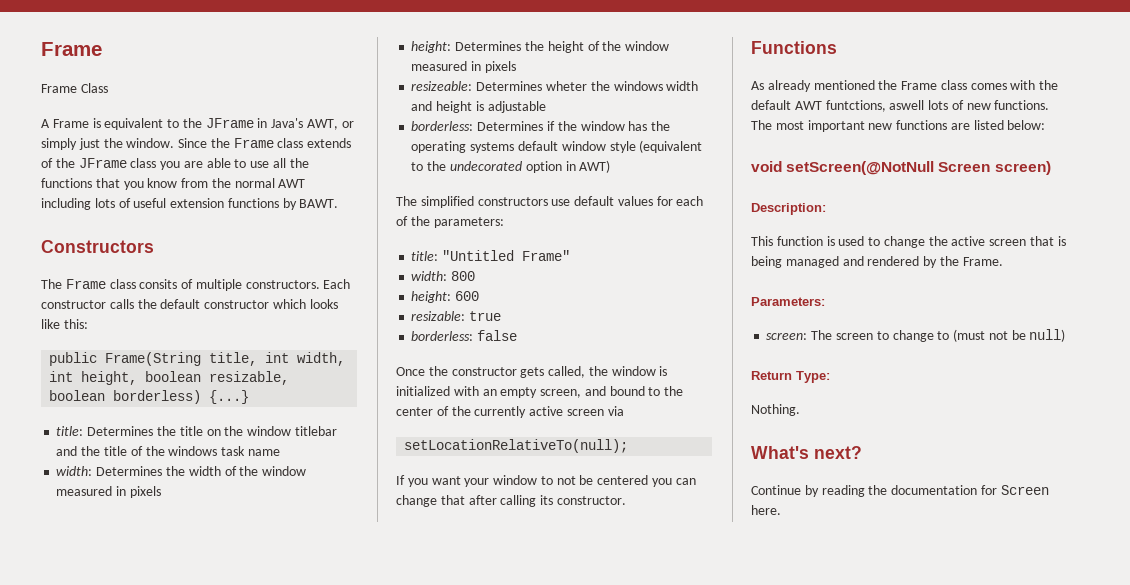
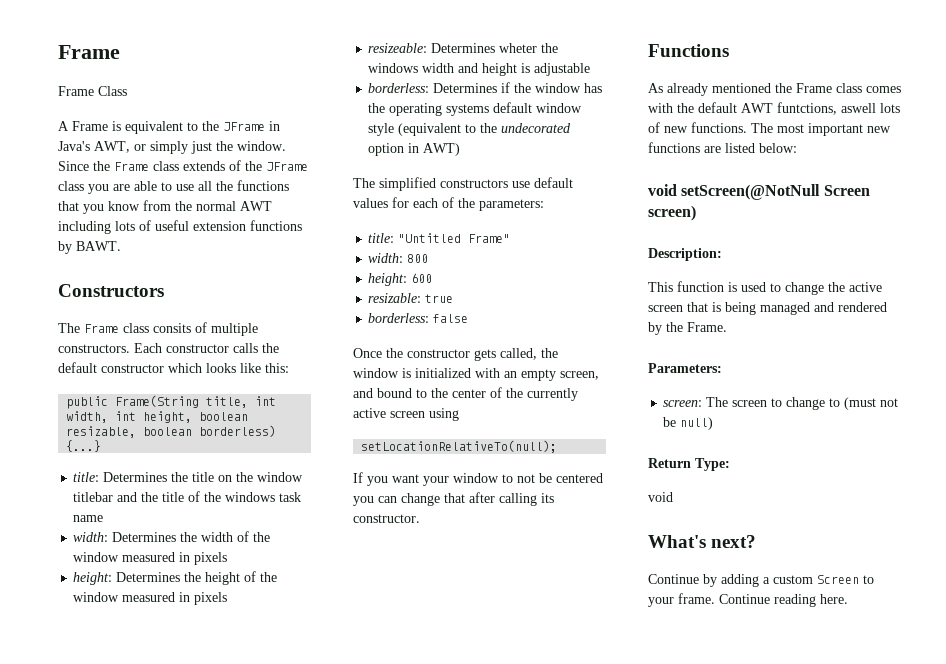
[607,406,624,416] via -> [429,408,459,421] using
[751,404,800,416] Nothing. -> [648,492,673,502] void
[821,485,1049,497] reading the documentation for Screen -> [721,574,874,587] [648,593,816,607] adding a custom Screen to your frame. Continue reading

